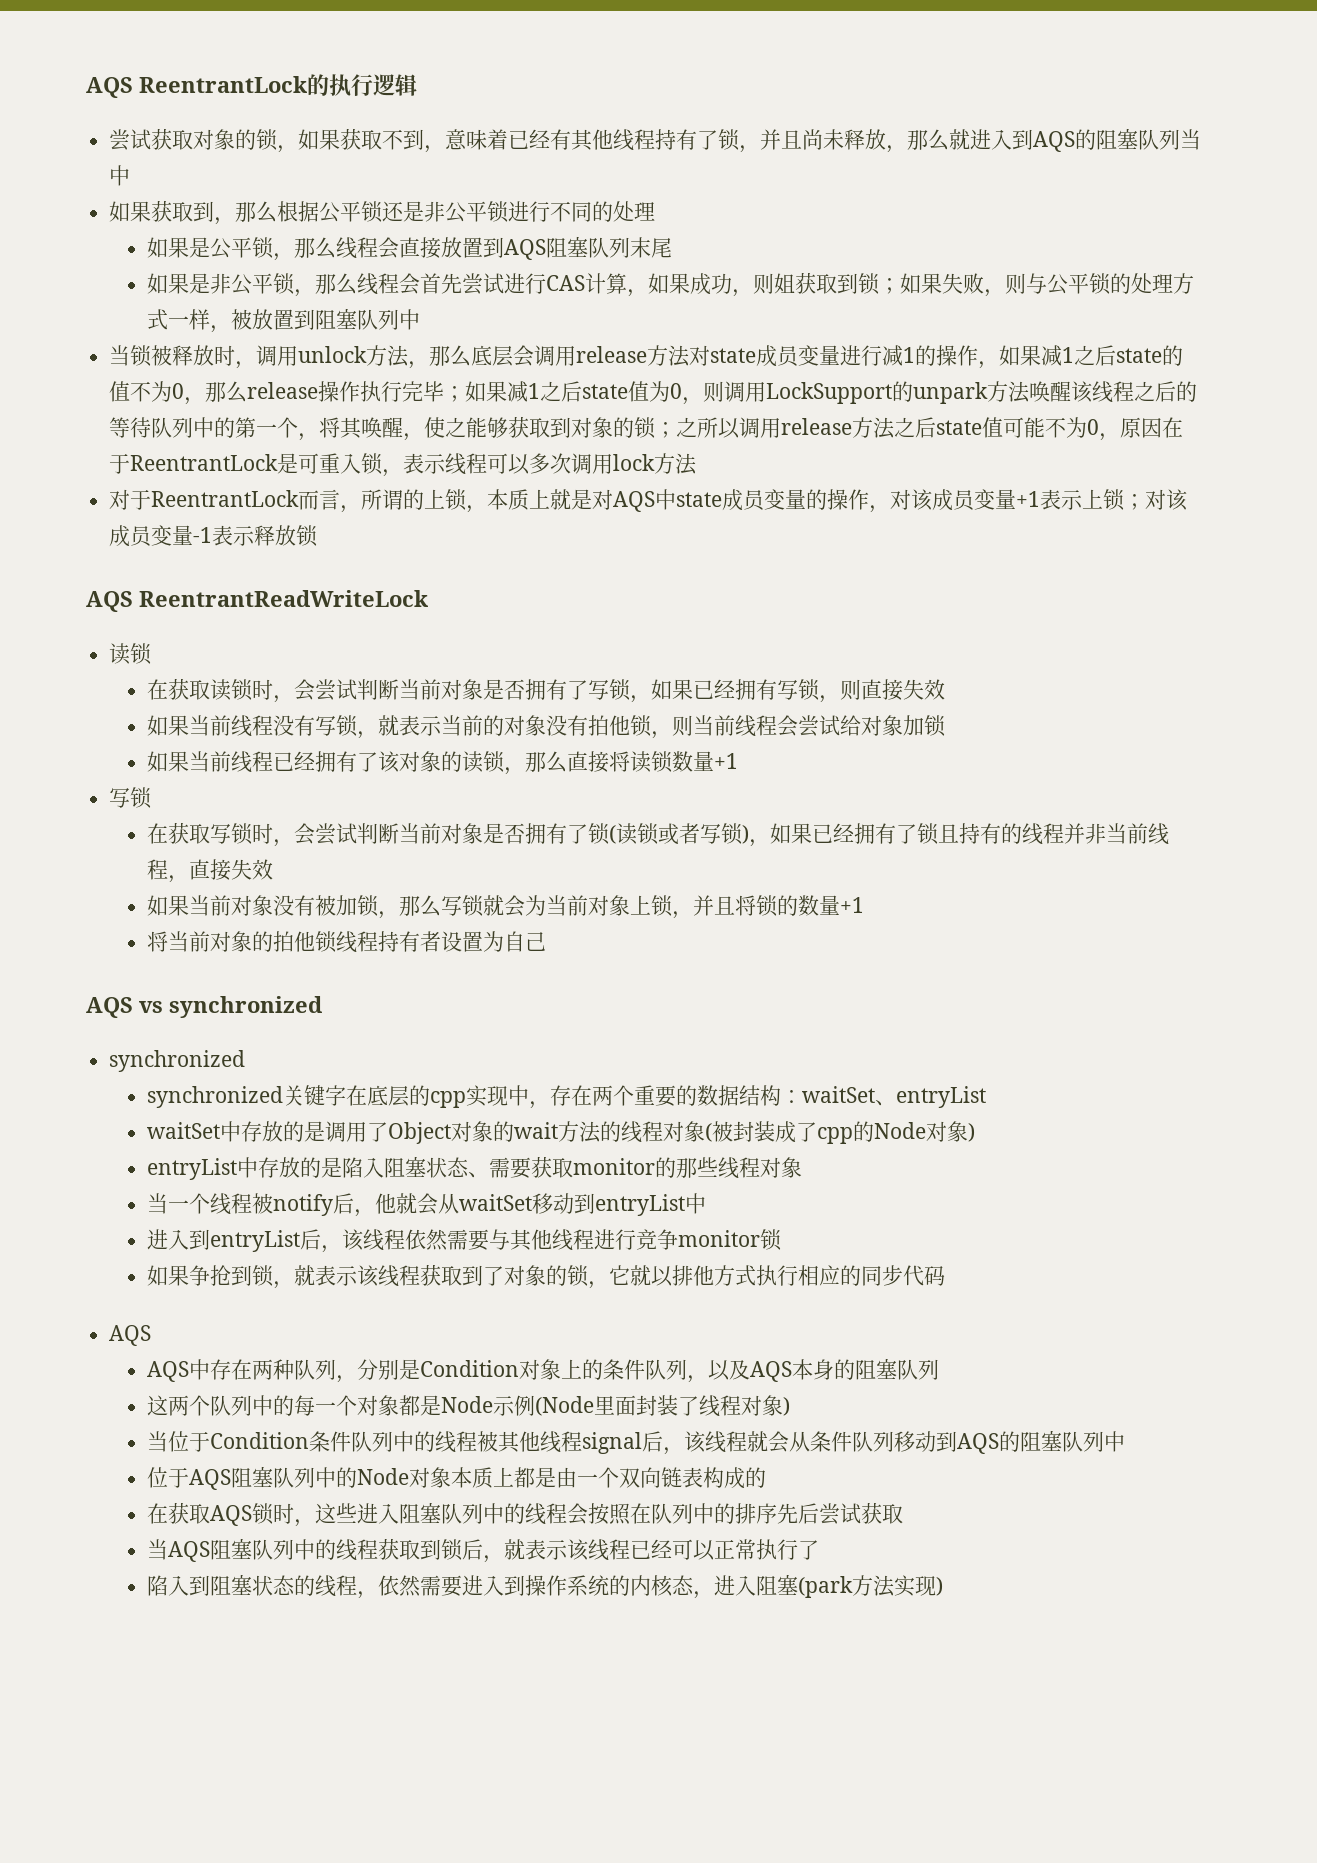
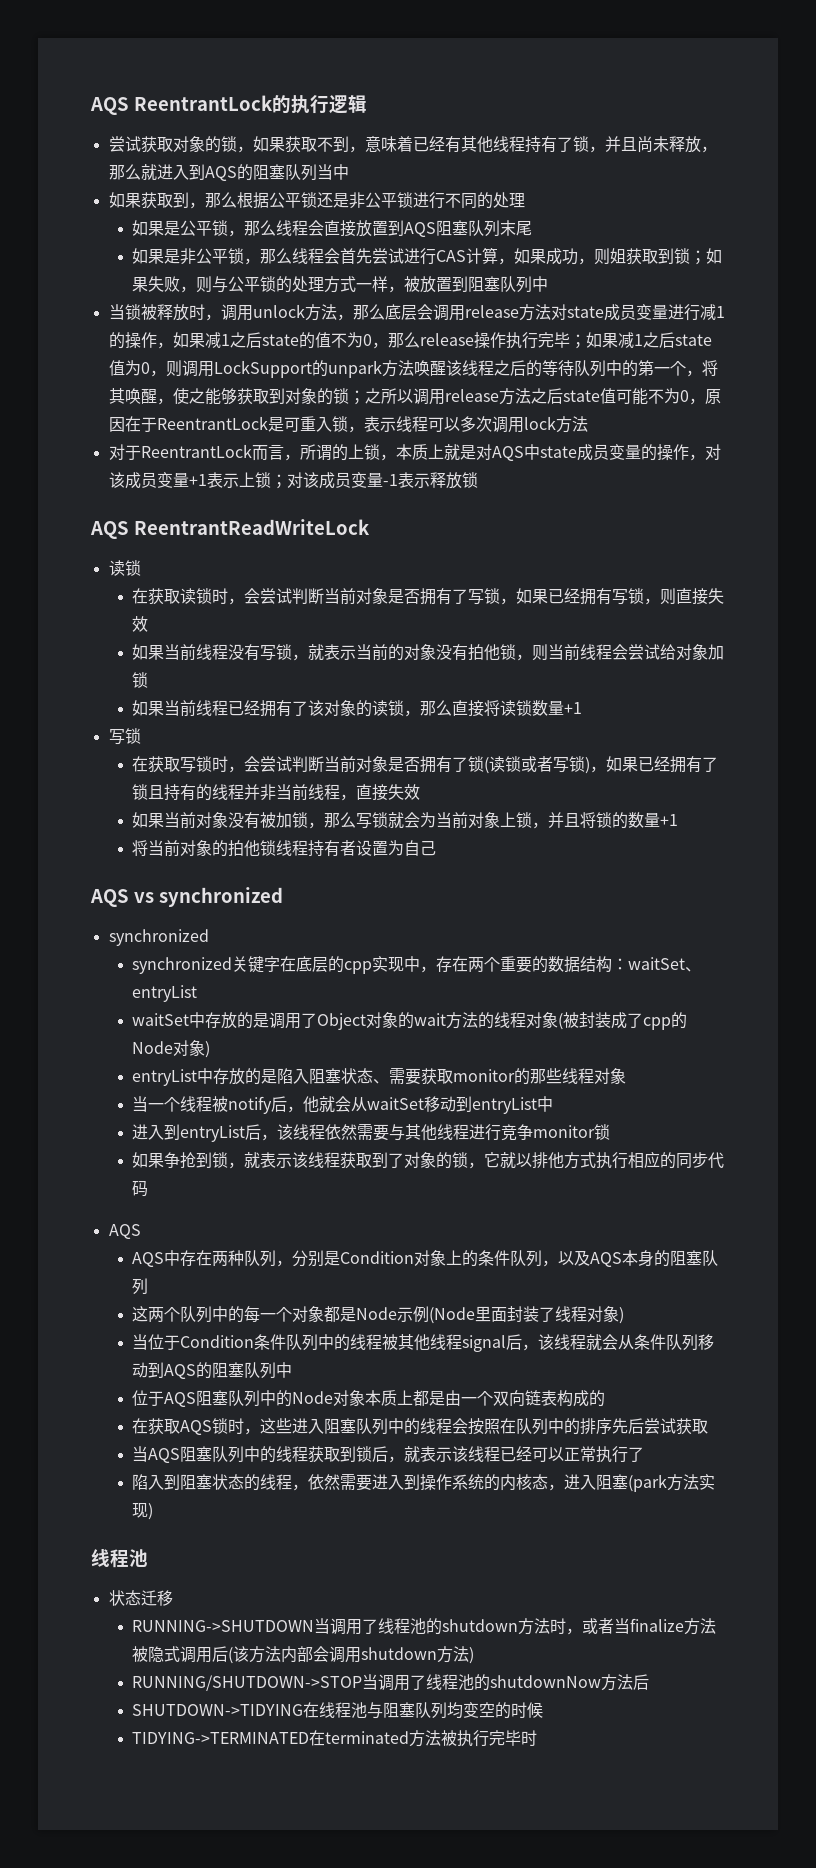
(943, 1586) none -> [91,1549,148,1568] [108,1590,173,1606] [132,1618,717,1635] [132,1646,475,1664] [132,1674,650,1691] [132,1702,544,1719] [132,1730,538,1747] // 线程池 // 状态迁移 // RUNNING->SHUTDOWN当调用了线程池的shutdown方法时，或者当finalize方法被隐式调用后(该方法内部会调用shutdown方法) // RUNNING/SHUTDOWN->STOP当调用了线程池的shutdownNow方法后 // SHUTDOWN->TIDYING在线程池与阻塞队列均变空的时候 // TIDYING->TERMINATED在terminated方法被执行完毕时

